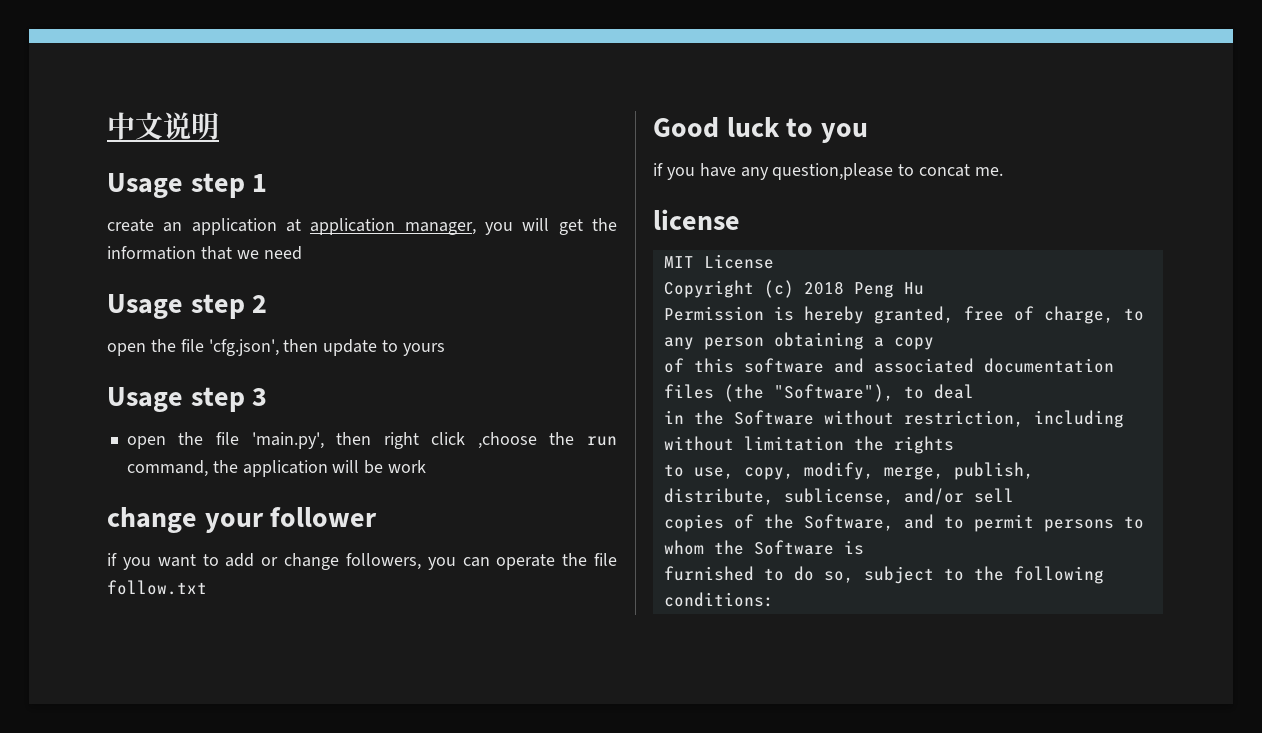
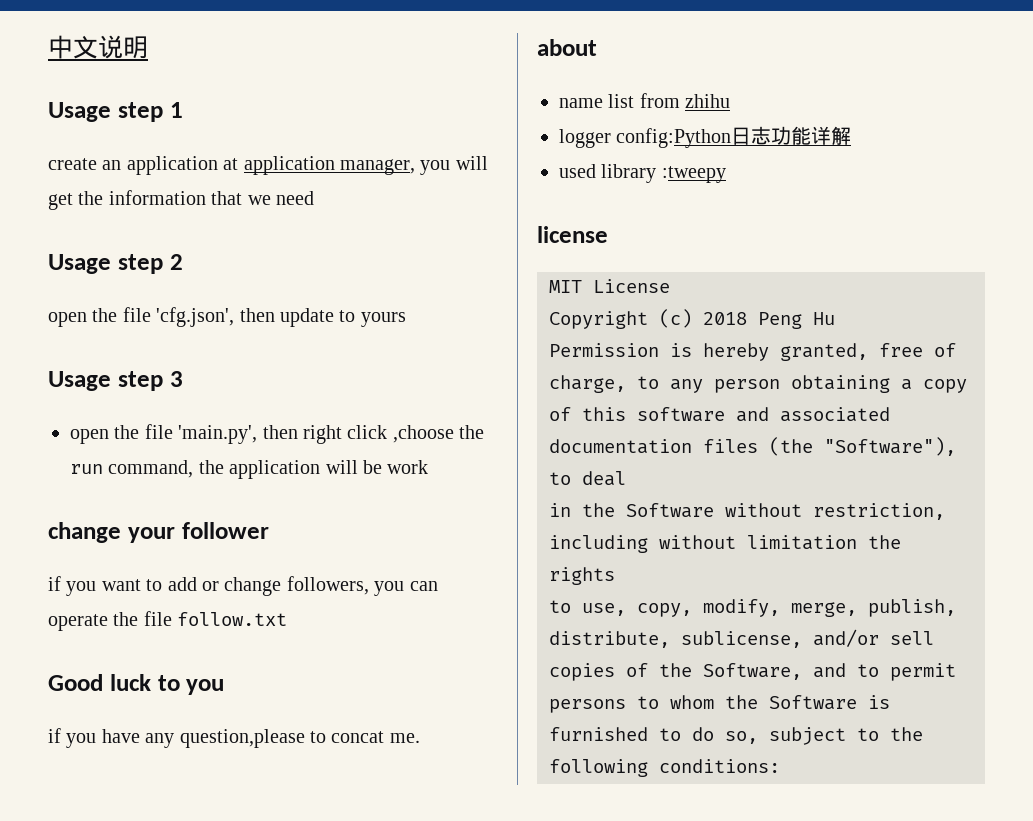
(1004, 171) none -> [537,39,597,56] [559,93,731,108] [559,126,852,148] [559,164,726,183] // about // name list from zhihu // logger config:Python日志功能详解 // used library :tweepy

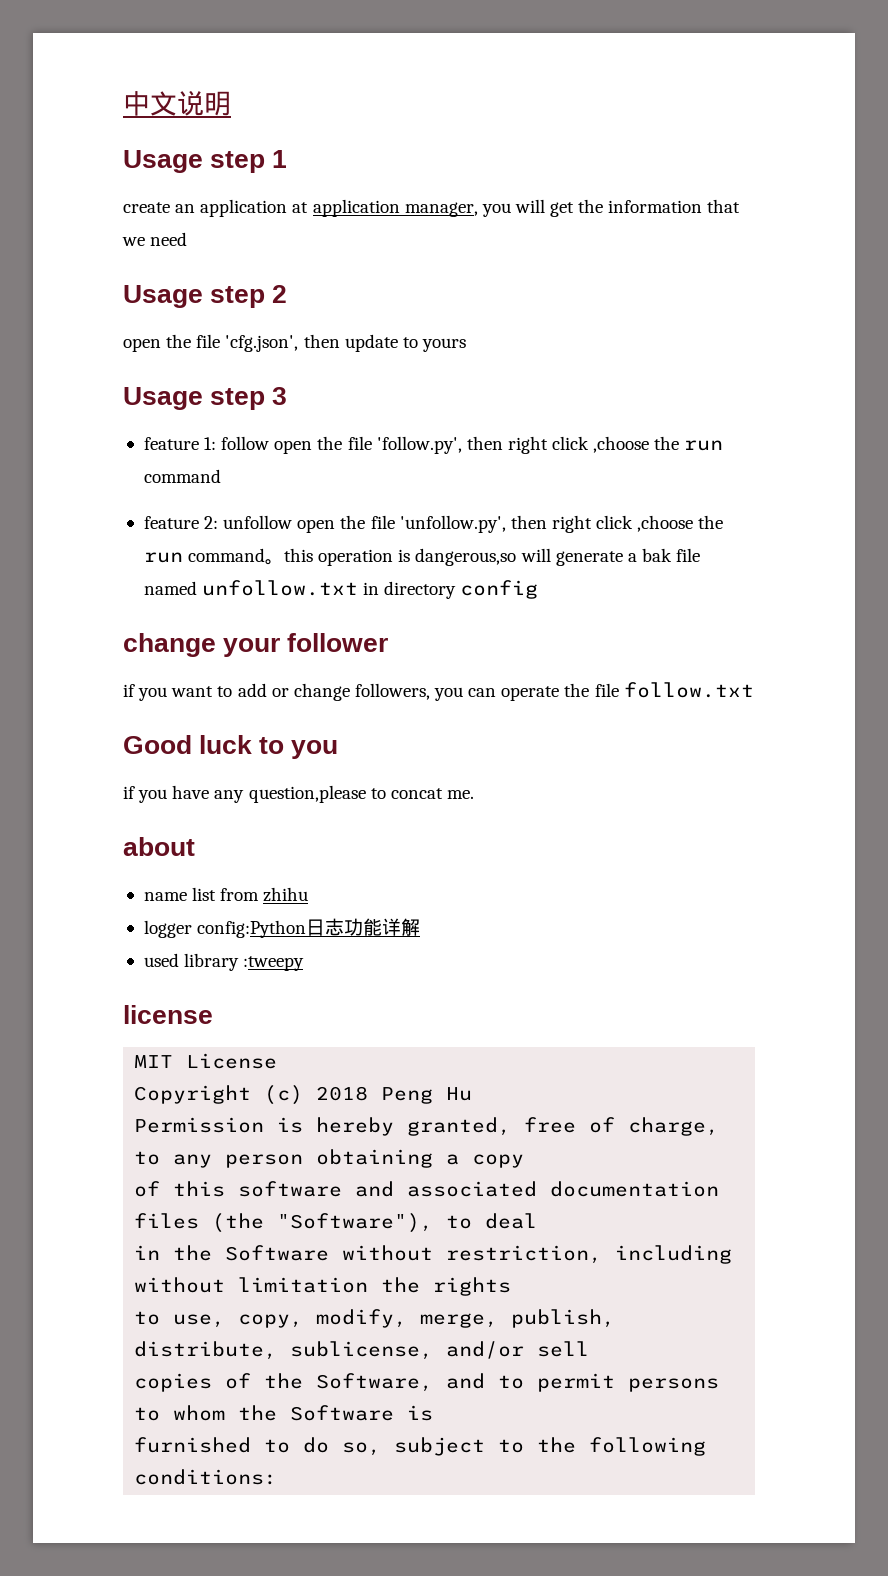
[70,424,485,444] [70,460,429,479] open the file 'main.py', then right click ,choose the run command, the application will be work -> [143,436,724,454] [143,469,221,483] [143,515,724,533] [143,548,701,566] [143,580,539,599] feature 1: follow open the file 'follow.py', then right click ,choose the run command // feature 2: unfollow open the file 'unfollow.py', then right click ,choose the run command。this operation is dangerous,so will generate a bak file named unfollow.txt in directory config

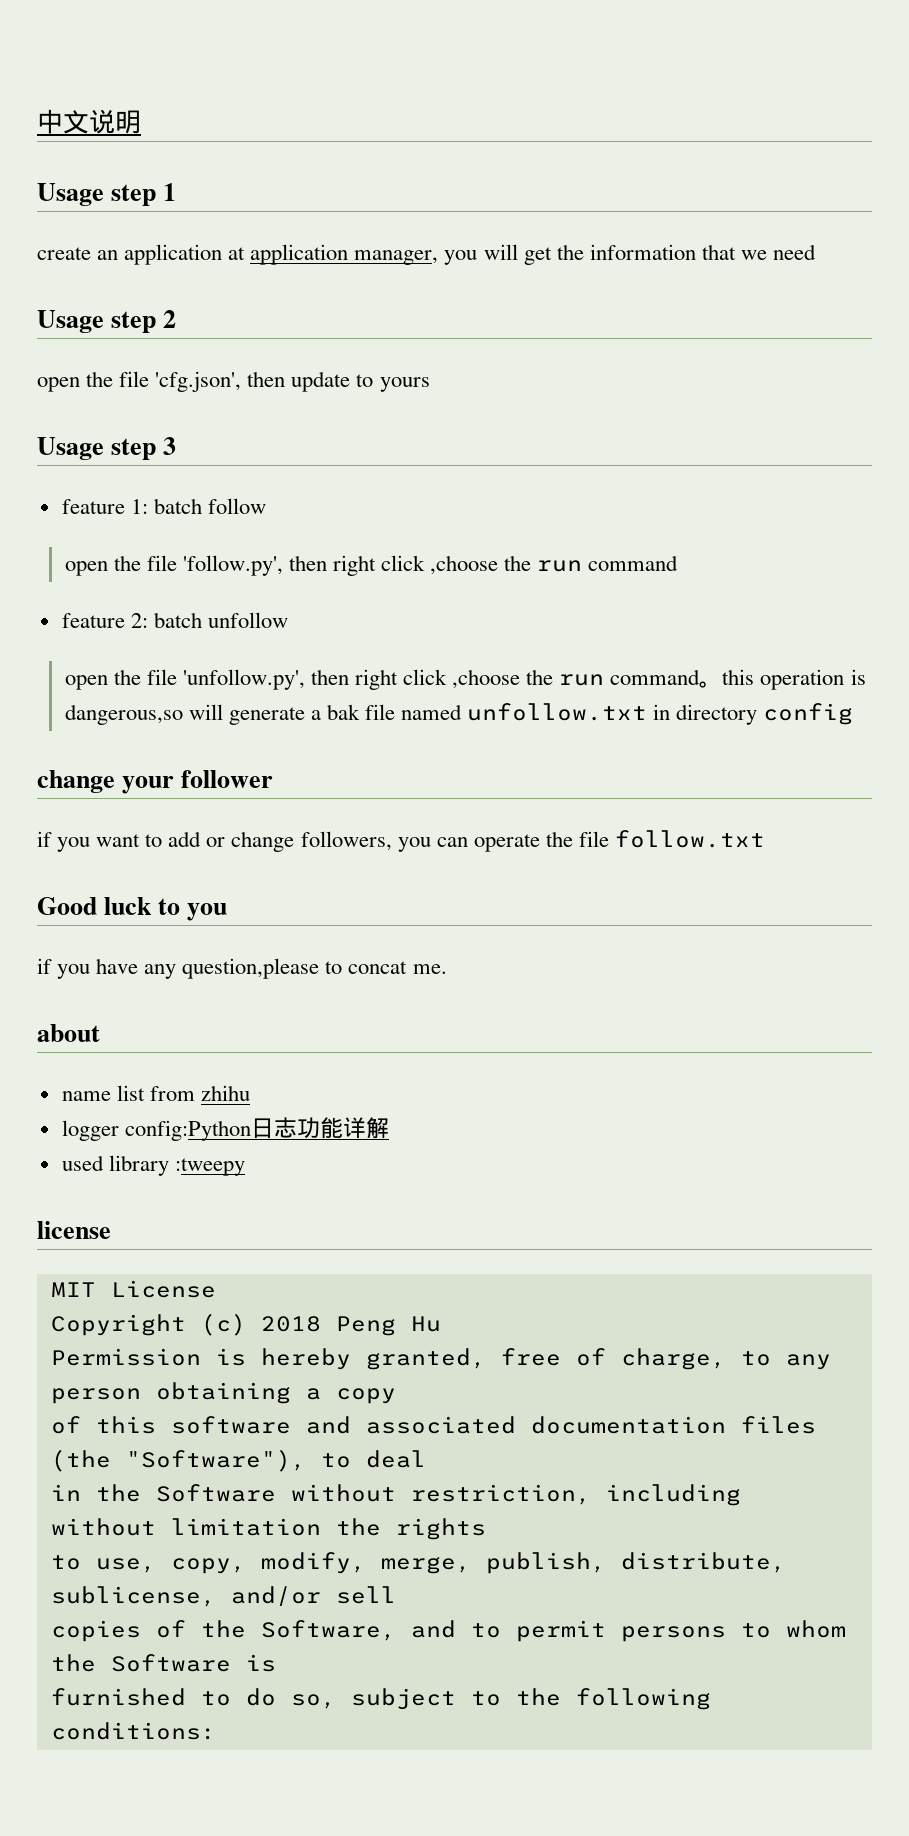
(217, 443) none -> [153,498,202,514] batch
(270, 443) none -> (266, 506) //
(219, 522) none -> [153,612,202,628] batch
(293, 522) none -> (288, 620) //

